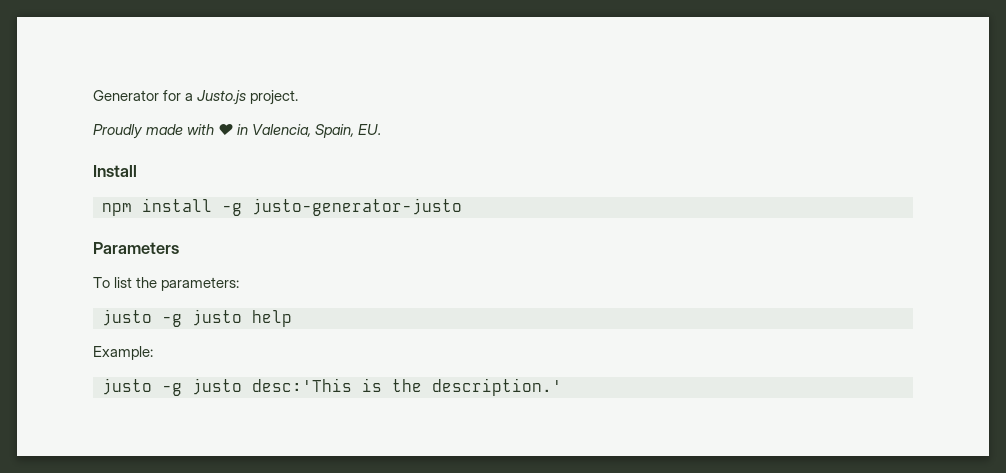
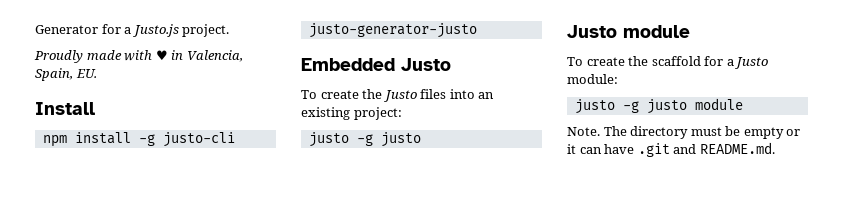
(242, 209) none -> [162,132,235,147] justo-cli
[93,242,179,254] [93,277,240,291] [102,309,292,327] [93,346,153,360] [102,378,562,396] Parameters // To list the parameters: // justo -g justo help // Example: // justo -g justo desc:'This is the description.' -> [301,58,451,71] [301,89,495,102] [301,107,402,120] [308,132,421,147] [567,25,690,38] [567,56,769,69] [567,74,618,84] [574,98,743,114] [567,126,801,139] [567,142,775,157] Embedded Justo // To create the Justo files into an existing project: // justo -g justo // Justo module // To create the scaffold for a Justo module: // justo -g justo module // Note. The directory must be empty or it can have .git and README.md.

